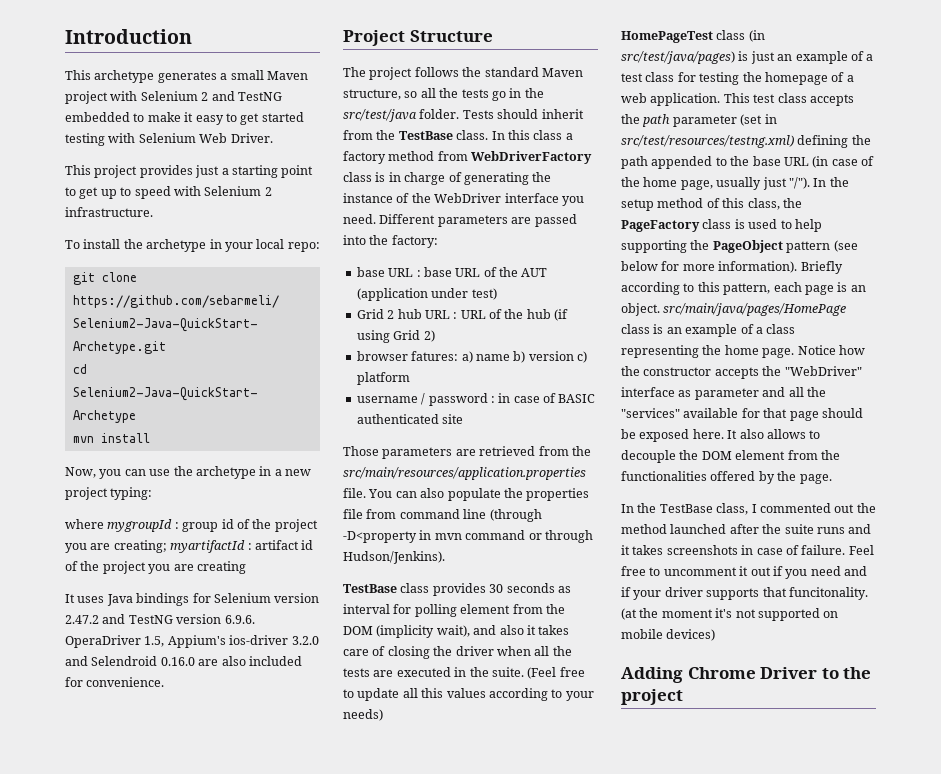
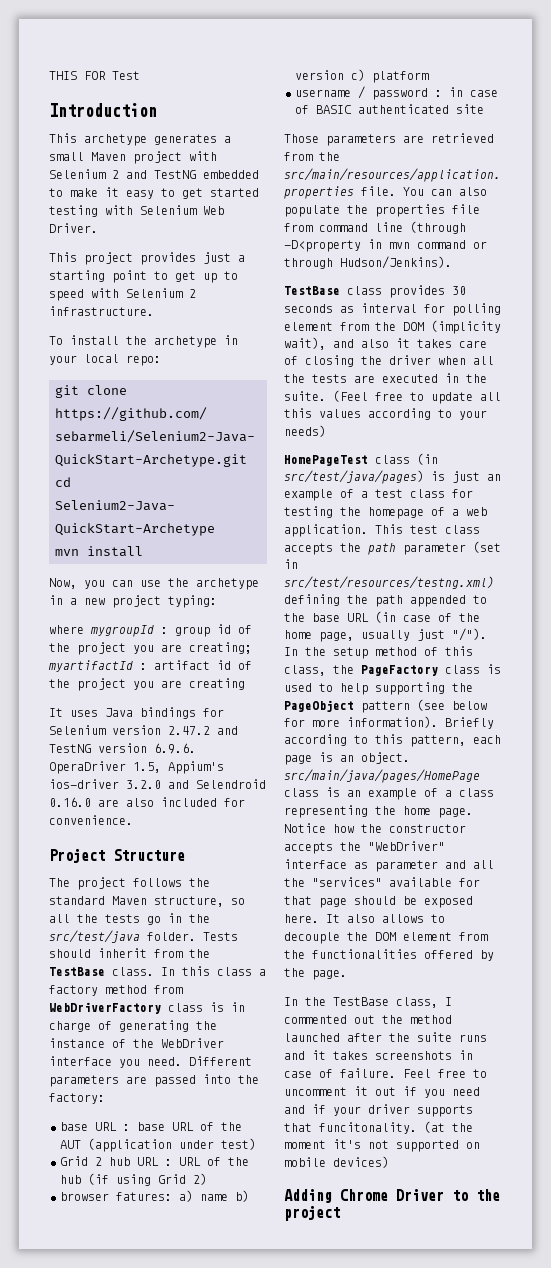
(65, 36) none -> [49,71,140,80] THIS FOR Test //

